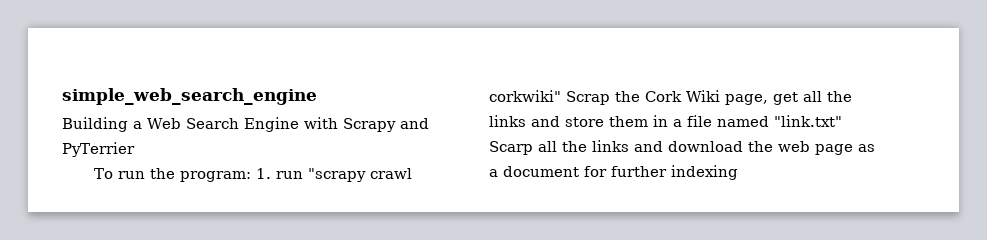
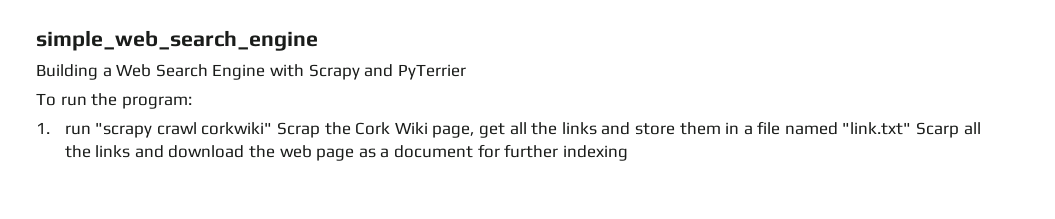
(251, 176) none -> (192, 102) //

